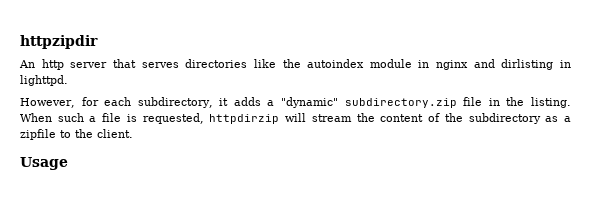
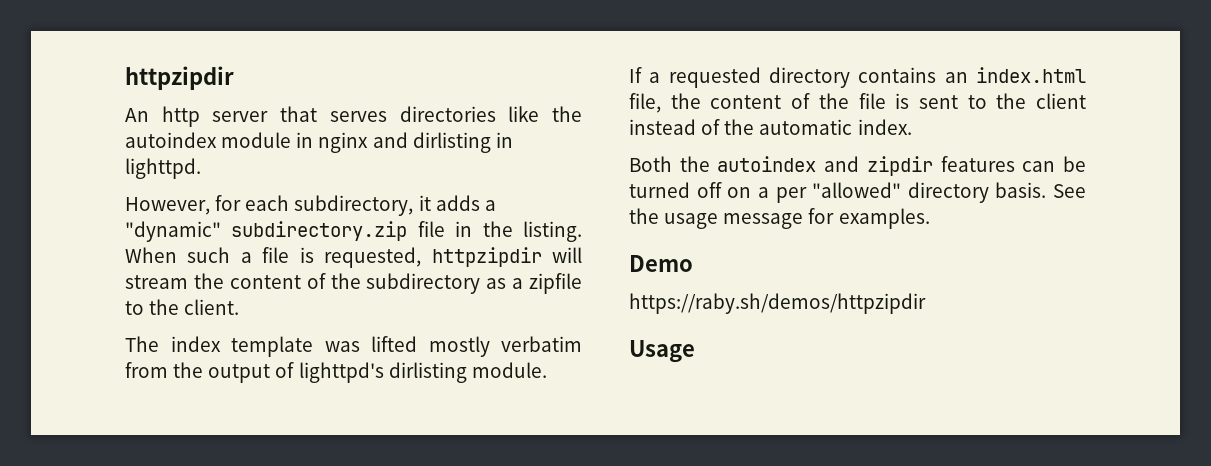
[209,114,280,124] httpdirzip -> [431,247,542,267] httpzipdir
(133, 133) none -> [125,336,582,357] [125,362,547,383] [629,67,1086,88] [629,93,1086,113] [629,119,912,135] [629,156,1086,176] [629,182,1086,203] [629,208,930,229] [629,255,693,272] [629,293,926,314] // The index template was lifted mostly verbatim from the output of lighttpd's dirlisting module. // If a requested directory contains an index.html file, the content of the file is sent to the client instead of the automatic index. // Both the autoindex and zipdir features can be turned off on a per "allowed" directory basis. See the usage message for examples. // Demo // https://raby.sh/demos/httpzipdir

